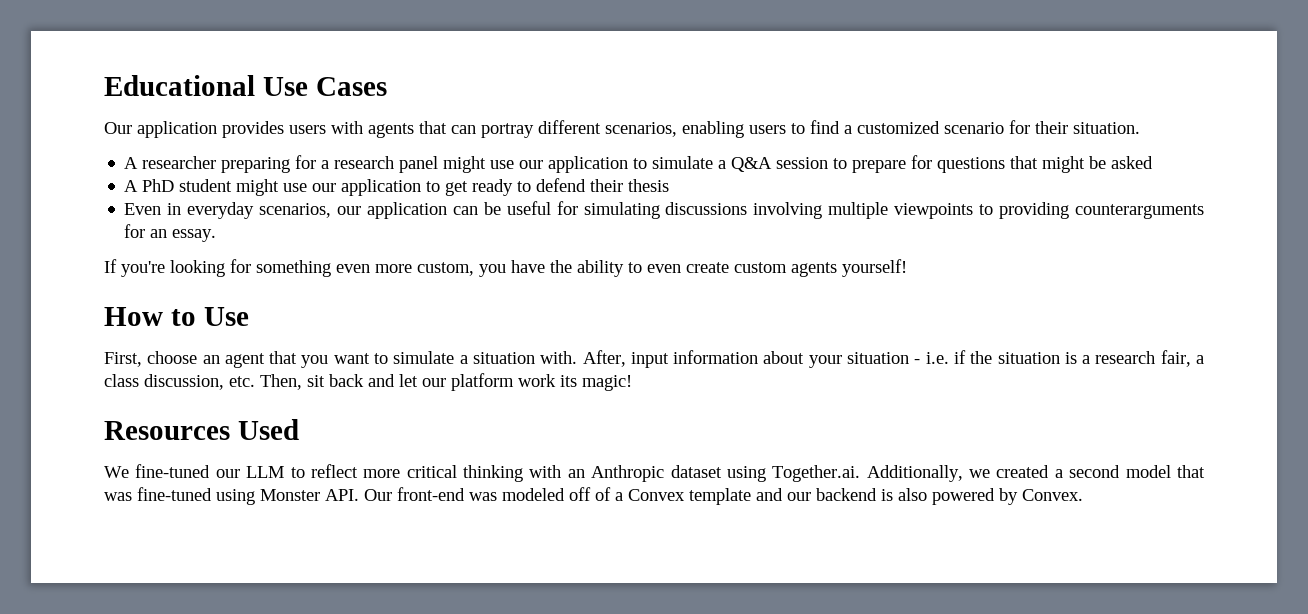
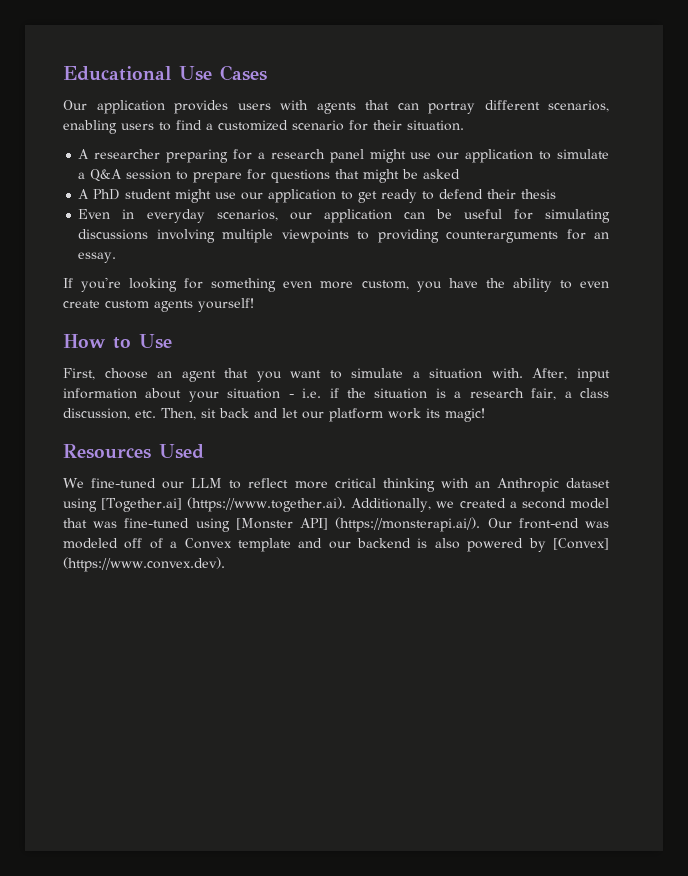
[772,465,861,482] Together.ai. -> [101,497,347,512] [Together.ai] (https://www.together.ai).
[260,489,359,501] Monster API. -> [235,517,481,532] [Monster API] (https://monsterapi.ai/).
[1022,489,1083,501] Convex. -> [552,538,609,550] [63,557,225,572] [Convex] (https://www.convex.dev).

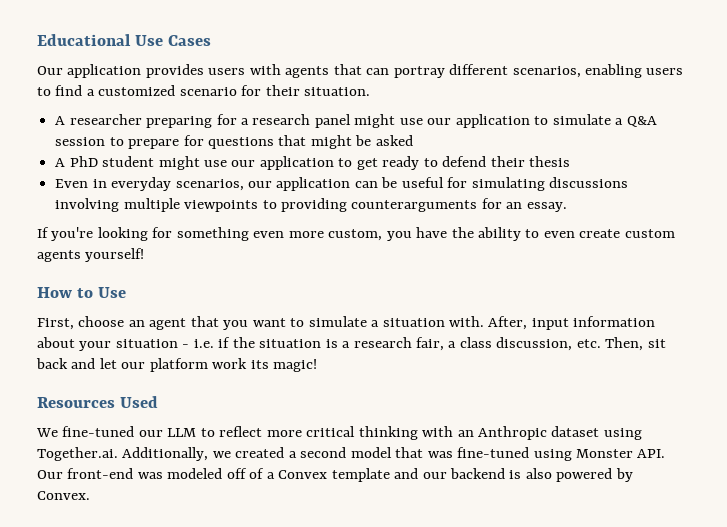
[101,497,347,512] [Together.ai] (https://www.together.ai). -> [37,447,118,461] Together.ai.
[235,517,481,532] [Monster API] (https://monsterapi.ai/). -> [576,449,666,458] Monster API.
[552,538,609,550] [63,557,225,572] [Convex] (https://www.convex.dev). -> [37,491,90,500] Convex.

